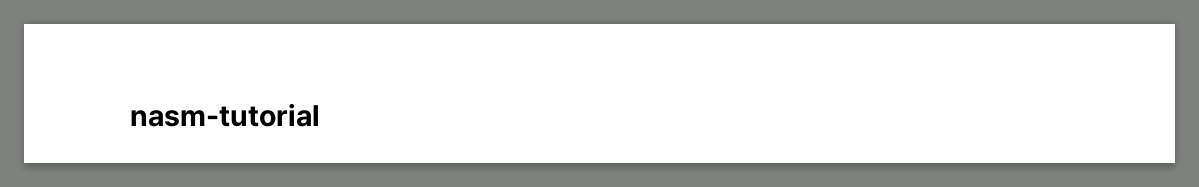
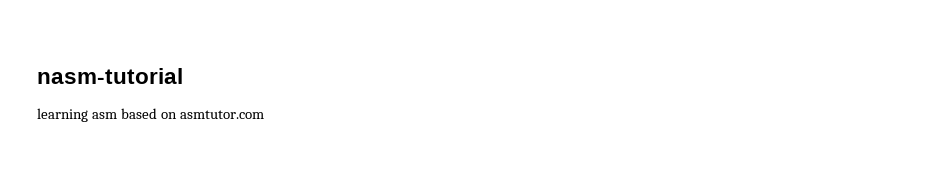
(320, 115) none -> [37,108,264,122] // learning asm based on asmtutor.com

